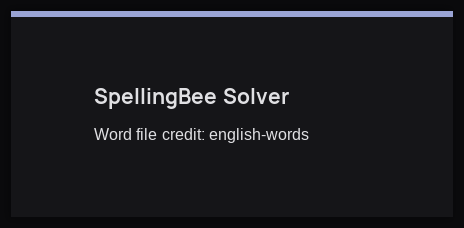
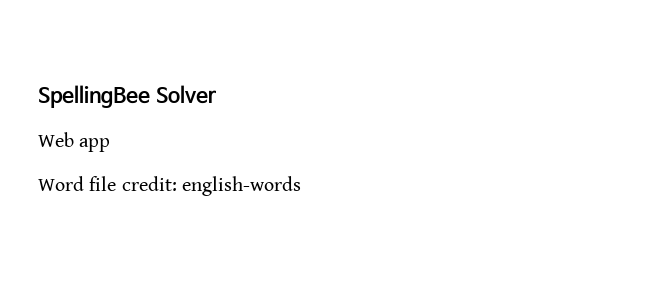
(289, 96) none -> [38,132,111,152] // Web app

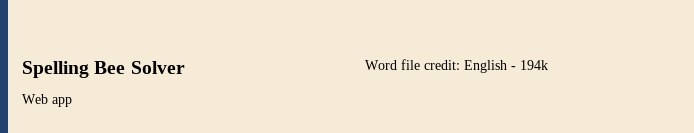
[38,85,150,108] SpellingBee -> [22,61,126,78] Spelling Bee
[181,176,301,196] english-words -> [464,60,548,73] English - 194k

